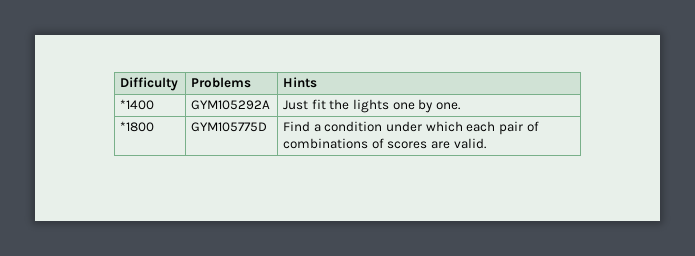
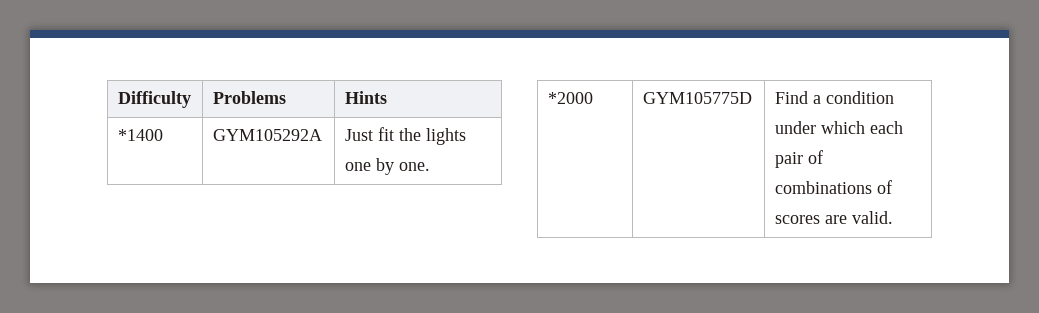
[120,121,155,132] *1800 -> [547,92,593,104] *2000

